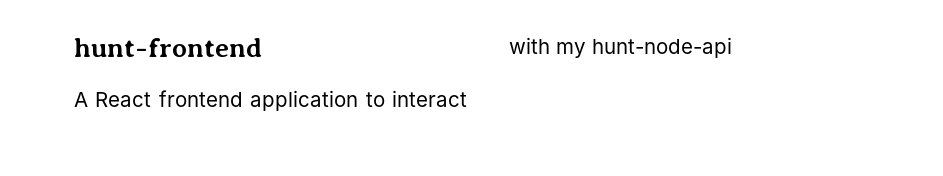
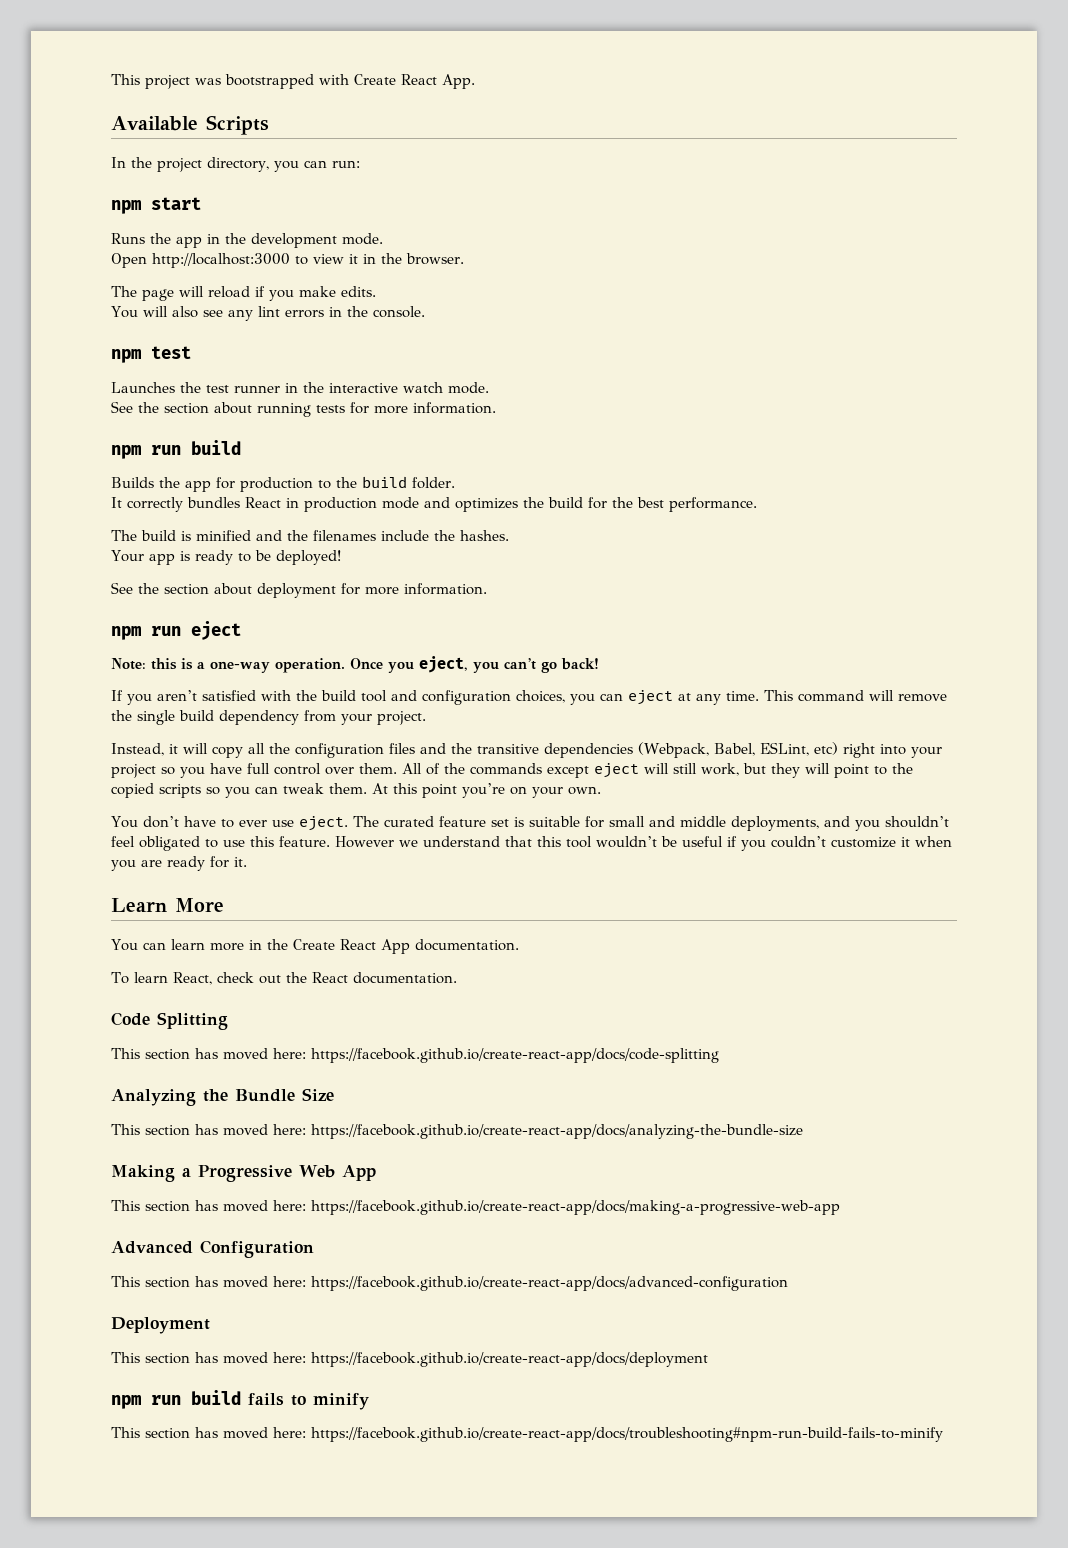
[74,38,262,57] [74,90,467,111] [509,37,732,58] hunt-frontend // A React frontend application to interact with my hunt-node-api -> [111,74,475,89] [111,115,269,135] [111,157,360,172] [111,197,201,214] [111,233,383,248] [111,253,464,268] [111,286,376,301] [111,306,425,321] [111,346,191,363] [111,382,489,394] [111,401,496,417] [111,440,241,459] [111,476,455,492] [111,497,757,512] [111,530,509,541] [111,550,341,565] [111,582,487,598] [111,621,241,640] [111,656,599,673] [111,690,947,705] [111,710,426,725] [111,742,942,758] [111,763,913,778] [111,783,601,798] [111,816,949,831] [111,836,952,851] [111,856,247,871] [111,898,224,912] [111,939,519,954] [111,972,457,985] [111,1012,228,1030] [111,1048,719,1063] [111,1088,334,1106] [111,1124,803,1139] [111,1165,376,1182] [111,1200,840,1215] [111,1240,314,1258] [111,1276,788,1291] [111,1317,210,1334] [111,1352,708,1367] [111,1390,369,1410] [111,1427,943,1442] This project was bootstrapped with Create React App. // Available Scripts // In the project directory, you can run: // npm start // Runs the app in the development mode. // Open http://localhost:3000 to view it in the browser. // The page will reload if you make edits. // You will also see any lint errors in the console. // npm test // Launches the test runner in the interactive watch mode. // See the section about running tests for more information. // npm run build // Builds the app for production to the build folder. // It correctly bundles React in production mode and optimizes the build for the best performance. // The build is minified and the filenames include the hashes. // Your app is ready to be deployed! // See the section about deployment for more information. // npm run eject // Note: this is a one-way operation. Once you eject, you can’t go back! // If you aren’t satisfied with the build tool and configuration choices, you can eject at any time. This command will remove the single build dependency from your project. // Instead, it will copy all the configuration files and the transitive dependencies (Webpack, Babel, ESLint, etc) right into your project so you have full control over them. All of the commands except eject will still work, but they will point to the copied scripts so you can tweak them. At this point you’re on your own. // You don’t have to ever use eject. The curated feature set is suitable for small and middle deployments, and you shouldn’t feel obligated to use this feature. However we understand that this tool wouldn’t be useful if you couldn’t customize it when you are ready for it. // Learn More // You can learn more in the Create React App documentation. // To learn React, check out the React documentation. // Code Splitting // This section has moved here: https://facebook.github.io/create-react-app/docs/code-splitting // Analyzing the Bundle Size // This section has moved here: https://facebook.github.io/create-react-app/docs/analyzing-the-bundle-size // Making a Progressive Web App // This section has moved here: https://facebook.github.io/create-react-app/docs/making-a-progressive-web-app // Advanced Configuration // This section has moved here: https://facebook.github.io/create-react-app/docs/advanced-configuration // Deployment // This section has moved here: https://facebook.github.io/create-react-app/docs/deployment // npm run build fails to minify // This section has moved here: https://facebook.github.io/create-react-app/docs/troubleshooting#npm-run-build-fails-to-minify

